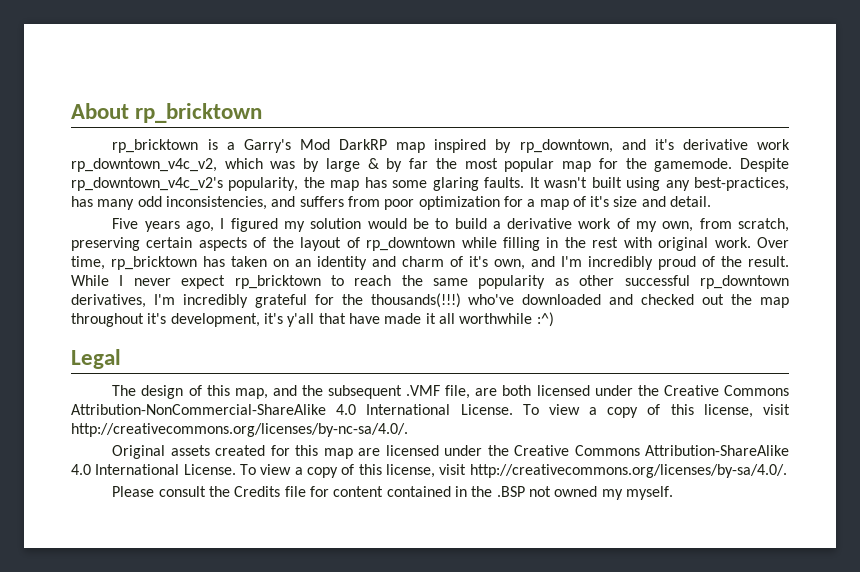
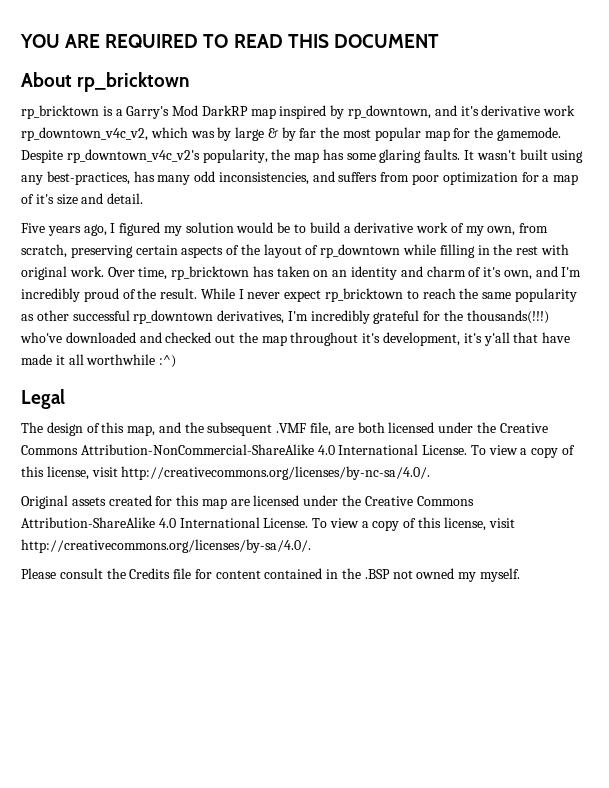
(71, 111) none -> [20,34,439,48] YOU ARE REQUIRED TO READ THIS DOCUMENT //

